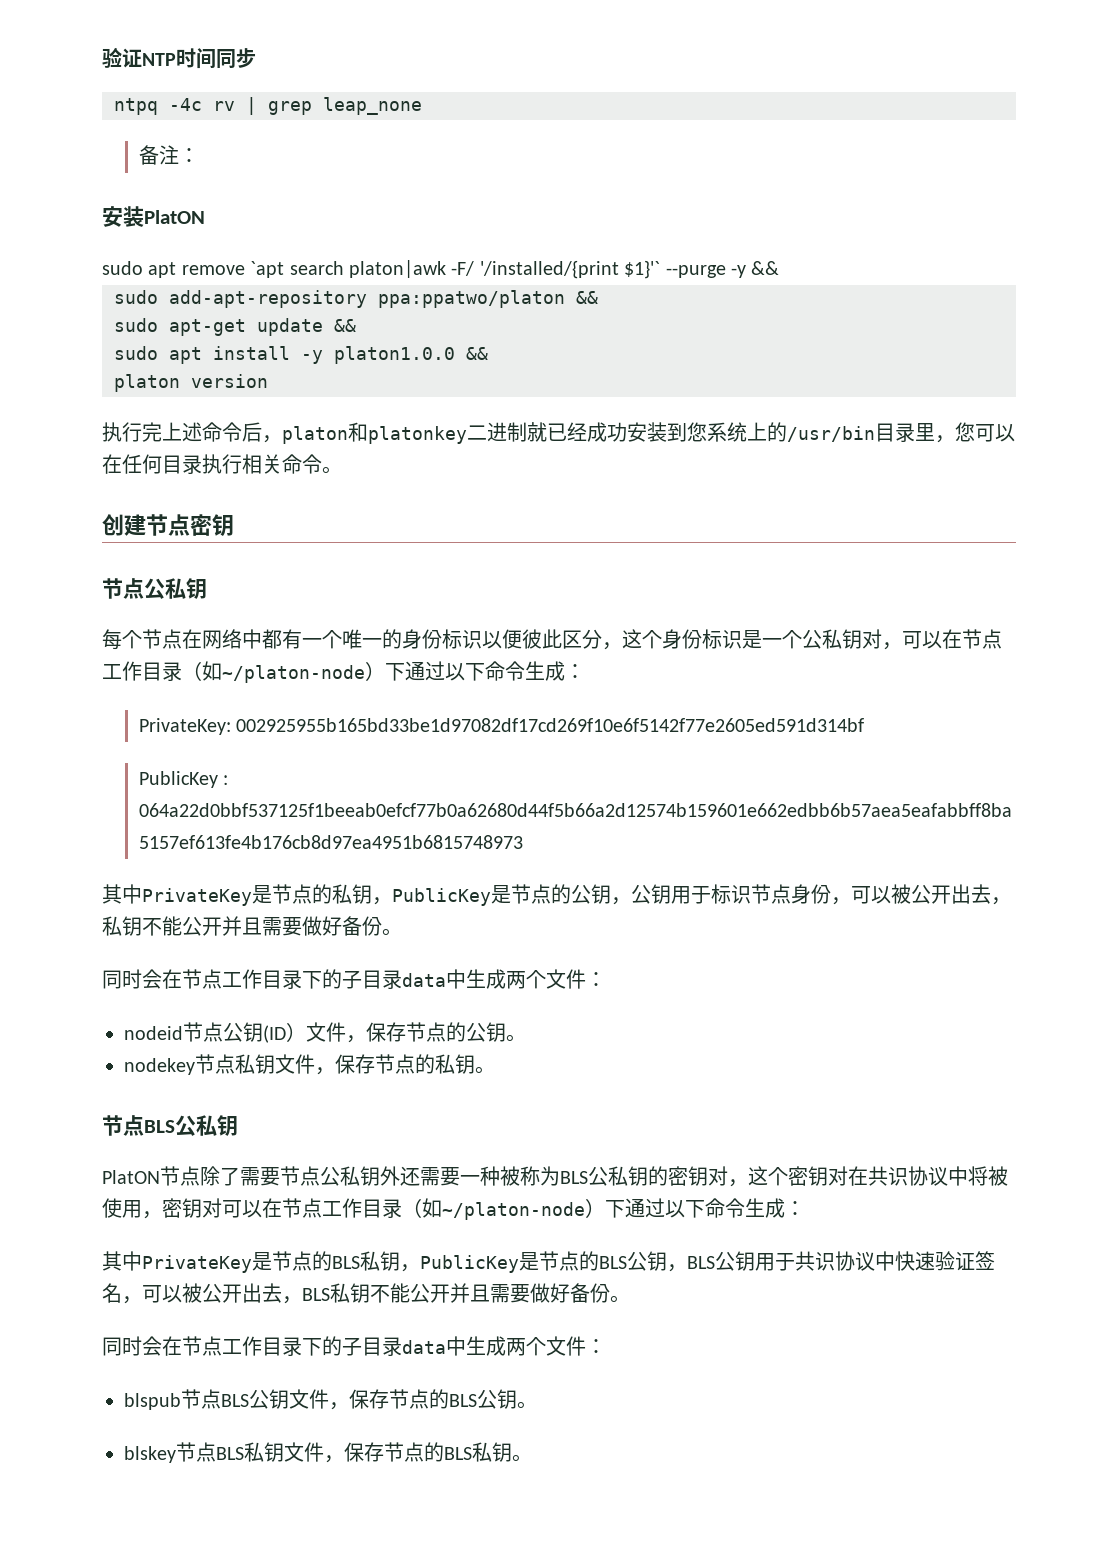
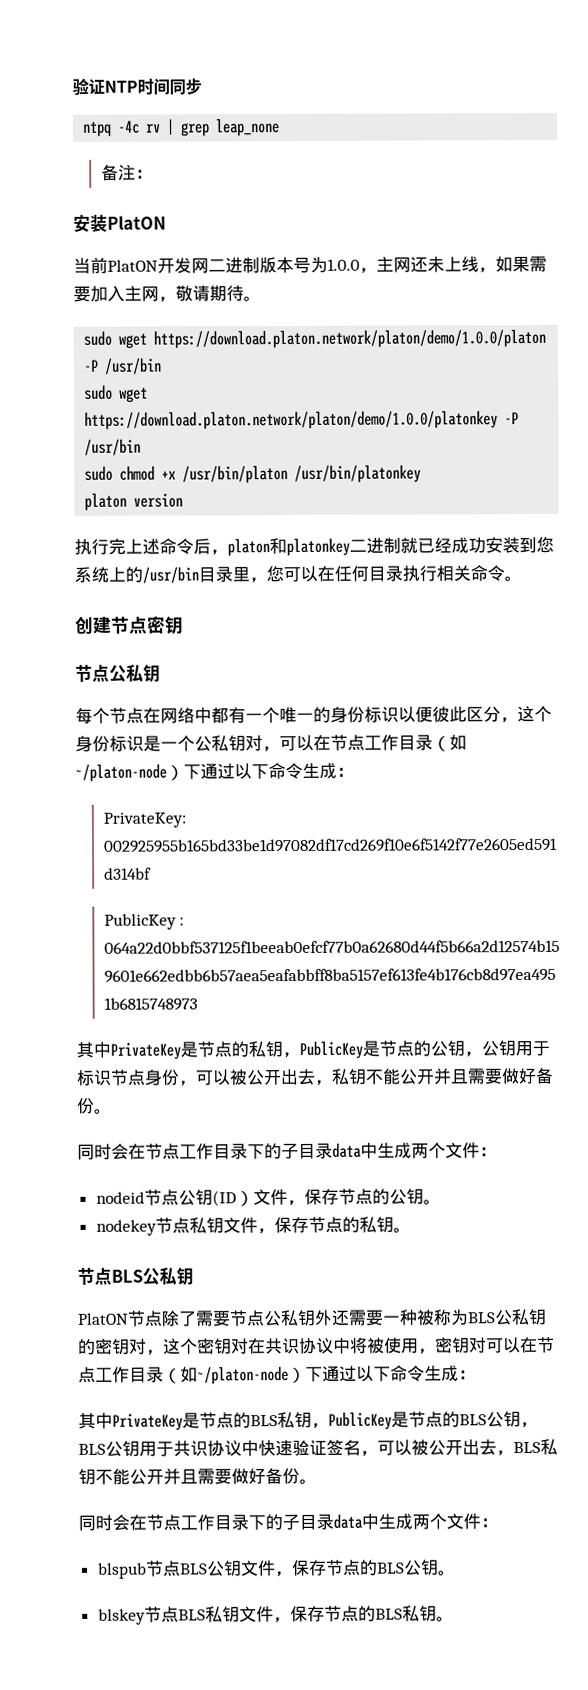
[102,260,780,279] [114,290,598,308] [114,318,356,336] [114,346,488,364] sudo apt remove `apt search platon|awk -F/ '/installed/{print $1}'` --purge -y && // sudo add-apt-repository ppa:ppatwo/platon && // sudo apt-get update && // sudo apt install -y platon1.0.0 && -> [73,255,547,274] [73,285,261,303] [83,328,547,349] [83,357,163,375] [84,384,149,403] [84,410,520,430] [84,438,142,456] [84,464,422,484] 当前PlatON开发网二进制版本号为1.0.0，主网还未上线，如果需要加入主网，敬请期待。 // sudo wget https://download.platon.network/platon/demo/1.0.0/platon -P /usr/bin // sudo wget https://download.platon.network/platon/demo/1.0.0/platonkey -P /usr/bin // sudo chmod +x /usr/bin/platon /usr/bin/platonkey

